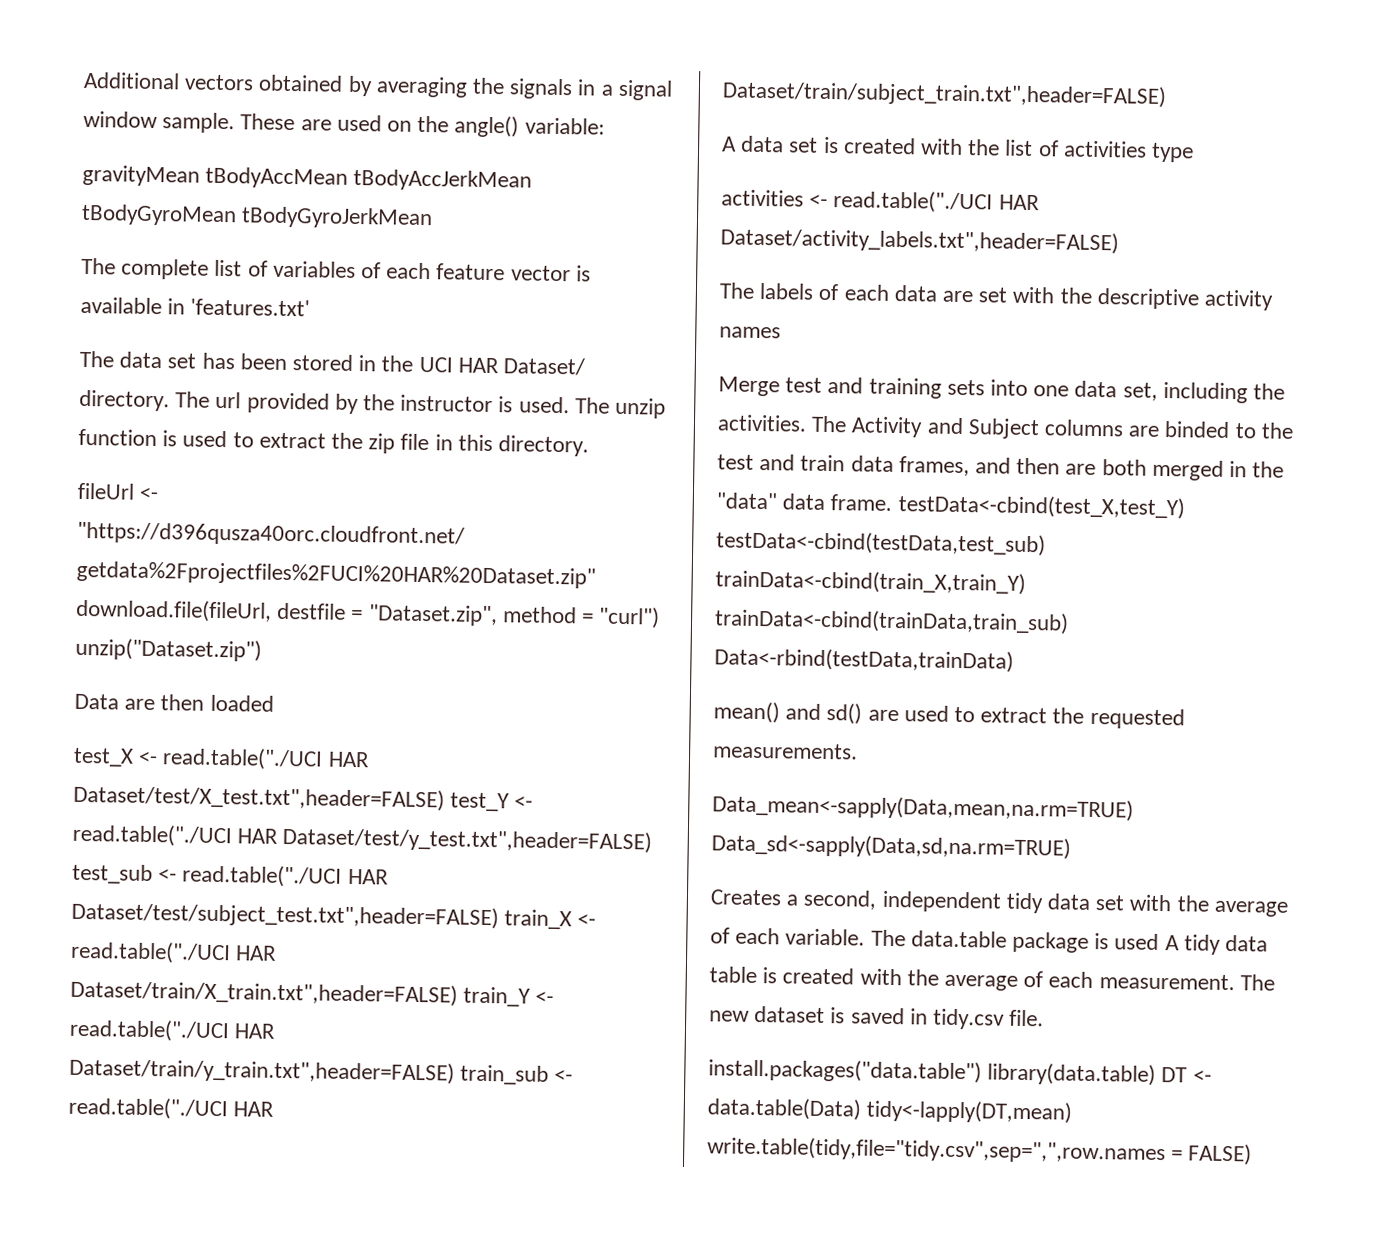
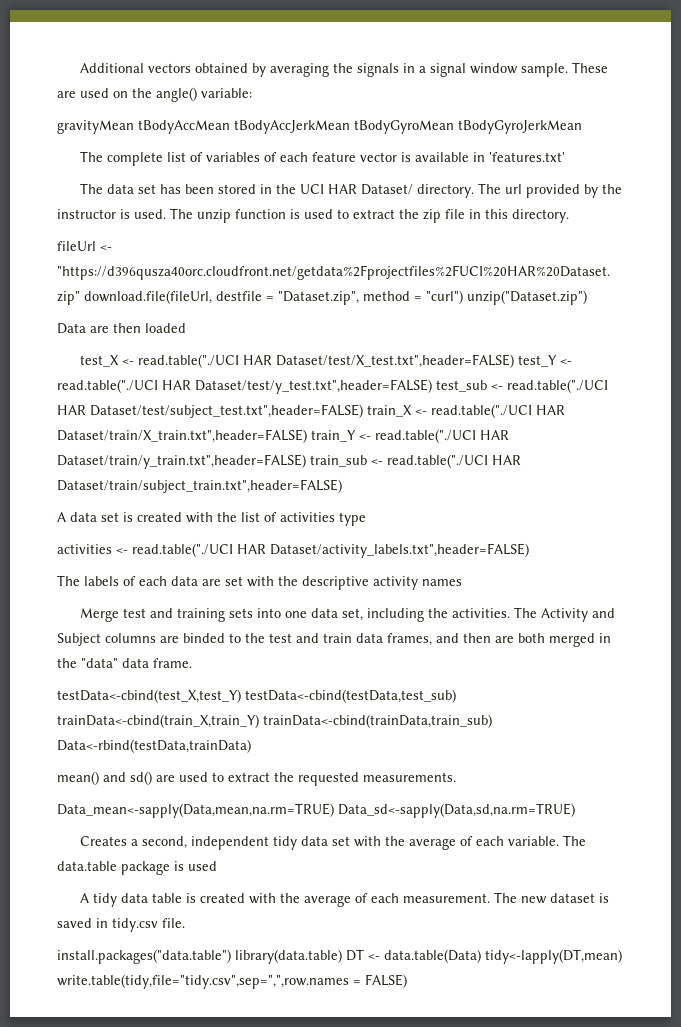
(893, 502) none -> (192, 663) //
(1160, 941) none -> (217, 866) //

